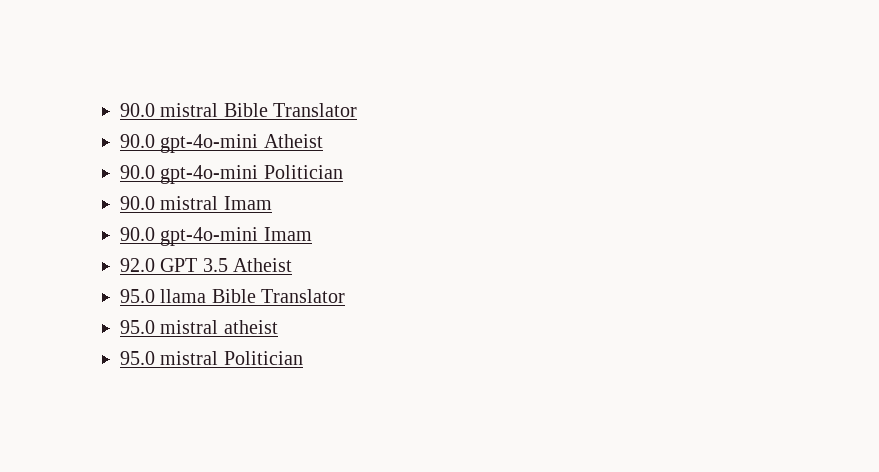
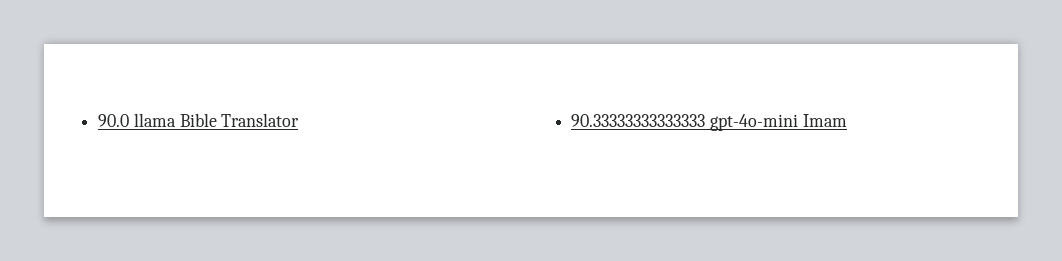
[120,103,358,117] [120,134,323,153] [120,165,343,184] [120,196,272,210] [120,227,312,246] [120,258,293,272] [120,289,346,303] [120,320,278,334] [120,351,303,365] 90.0 mistral Bible Translator // 90.0 gpt-4o-mini Atheist // 90.0 gpt-4o-mini Politician // 90.0 mistral Imam // 90.0 gpt-4o-mini Imam // 92.0 GPT 3.5 Atheist // 95.0 llama Bible Translator // 95.0 mistral atheist // 95.0 mistral Politician -> [98,113,300,127] [571,114,847,131] 90.0 llama Bible Translator // 90.33333333333333 gpt-4o-mini Imam

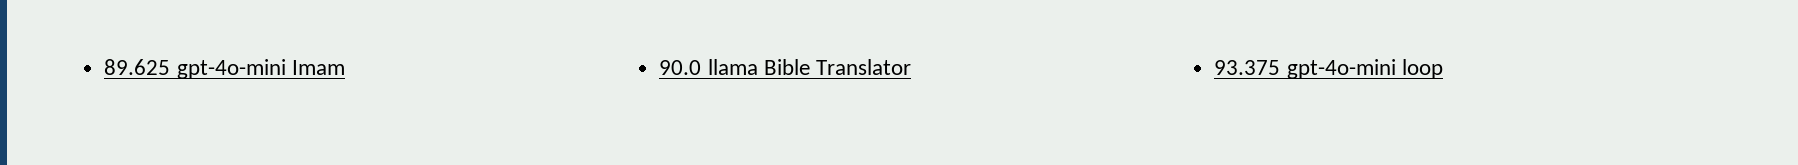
(98, 120) none -> [104,59,345,79] 89.625 gpt-4o-mini Imam //
[571,114,847,131] 90.33333333333333 gpt-4o-mini Imam -> [1214,59,1443,79] 93.375 gpt-4o-mini loop

